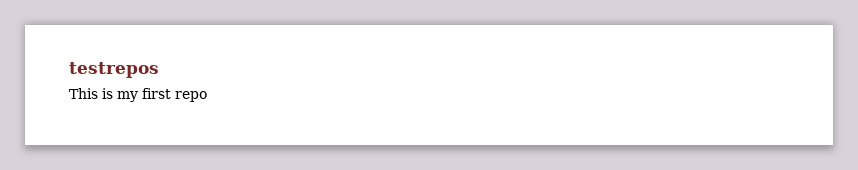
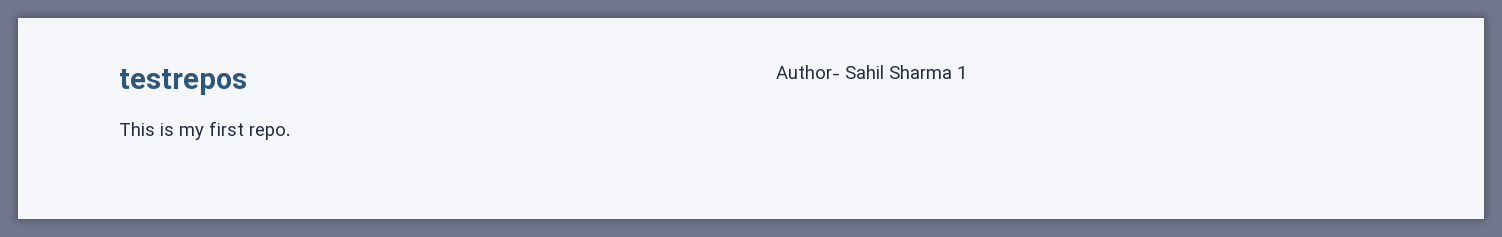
[175,91,207,102] repo -> [249,126,290,140] [776,65,967,79] repo. // Author- Sahil Sharma 1

